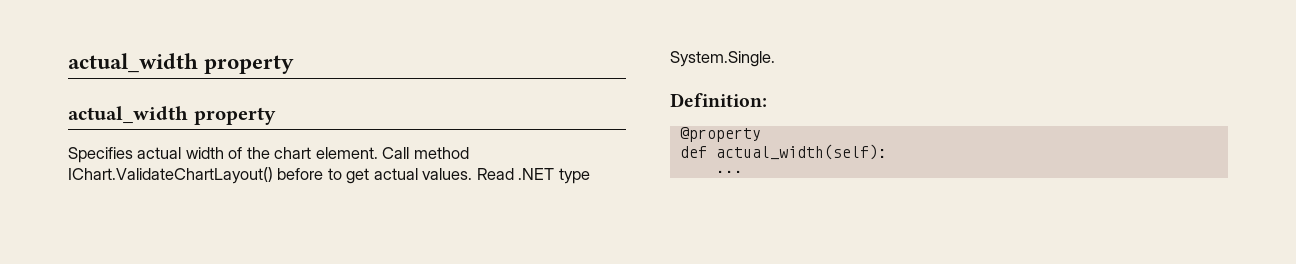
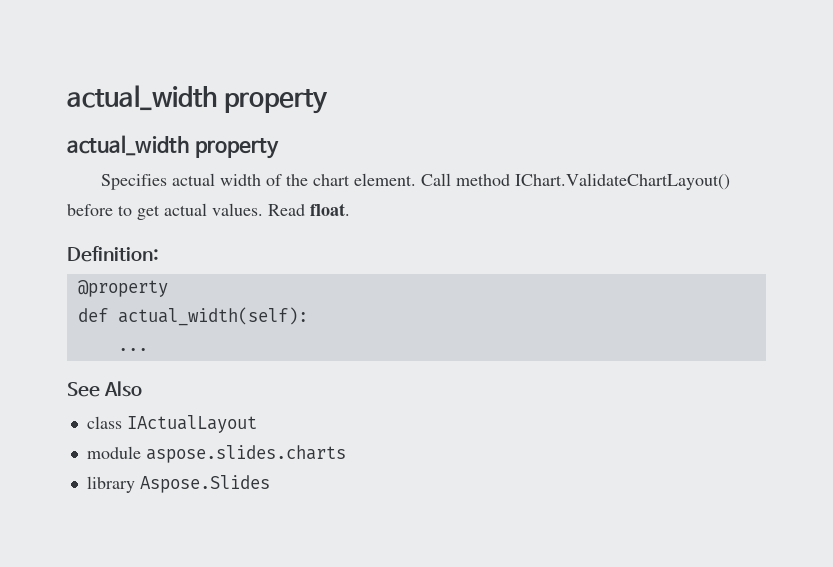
[518,168,590,184] [670,51,775,67] .NET type System.Single. -> [310,203,350,216] float.
(743, 171) none -> [67,381,142,397] [86,415,257,433] [86,445,346,463] [86,475,270,493] // See Also // class IActualLayout // module aspose.slides.charts // library Aspose.Slides

